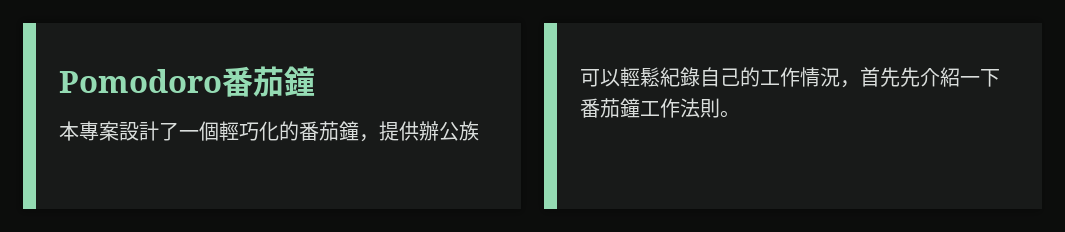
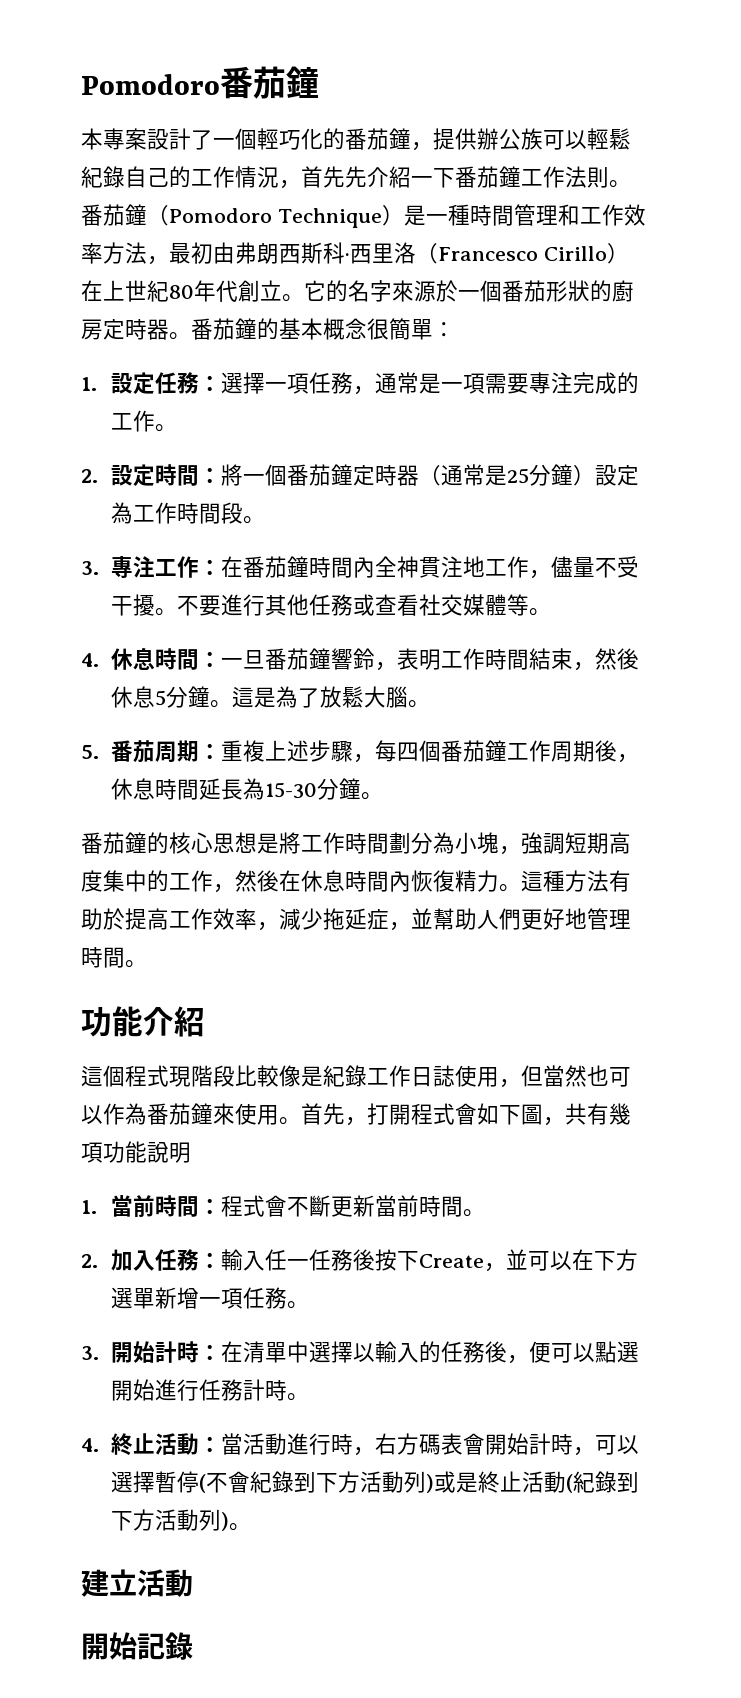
(740, 114) none -> [81,204,646,228] [81,242,629,265] [81,280,634,302] [81,318,455,340] [81,372,639,395] [110,410,177,432] [81,464,639,486] [110,502,265,524] [81,556,639,579] [110,594,551,616] [81,647,639,671] [110,686,430,708] [81,740,639,763] [110,778,383,800] [81,832,631,855] [81,870,631,893] [81,908,631,931] [81,946,147,968] [81,1006,205,1037] [81,1065,631,1088] [81,1103,631,1126] [81,1141,191,1163] [81,1195,485,1217] [81,1249,638,1272] [110,1287,309,1309] [81,1341,639,1364] [110,1379,309,1401] [81,1433,639,1456] [110,1471,639,1493] [110,1509,251,1531] [81,1569,193,1597] [81,1632,193,1660] 番茄鐘（Pomodoro Technique）是一種時間管理和工作效率方法，最初由弗朗西斯科·西里洛（Francesco Cirillo）在上世紀80年代創立。它的名字來源於一個番茄形狀的廚房定時器。番茄鐘的基本概念很簡單： // 1.設定任務：選擇一項任務，通常是一項需要專注完成的工作。 // 2.設定時間：將一個番茄鐘定時器（通常是25分鐘）設定為工作時間段。 // 3.專注工作：在番茄鐘時間內全神貫注地工作，儘量不受干擾。不要進行其他任務或查看社交媒體等。 // 4.休息時間：一旦番茄鐘響鈴，表明工作時間結束，然後休息5分鐘。這是為了放鬆大腦。 // 5.番茄周期：重複上述步驟，每四個番茄鐘工作周期後，休息時間延長為15-30分鐘。 // 番茄鐘的核心思想是將工作時間劃分為小塊，強調短期高度集中的工作，然後在休息時間內恢復精力。這種方法有助於提高工作效率，減少拖延症，並幫助人們更好地管理時間。 // 功能介紹 // 這個程式現階段比較像是紀錄工作日誌使用，但當然也可以作為番茄鐘來使用。首先，打開程式會如下圖，共有幾項功能說明 // 1.當前時間：程式會不斷更新當前時間。 // 2.加入任務：輸入任一任務後按下Create，並可以在下方選單新增一項任務。 // 3.開始計時：在清單中選擇以輸入的任務後，便可以點選開始進行任務計時。 // 4.終止活動：當活動進行時，右方碼表會開始計時，可以選擇暫停(不會紀錄到下方活動列)或是終止活動(紀錄到下方活動列)。 // 建立活動 // 開始記錄

